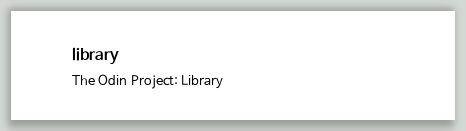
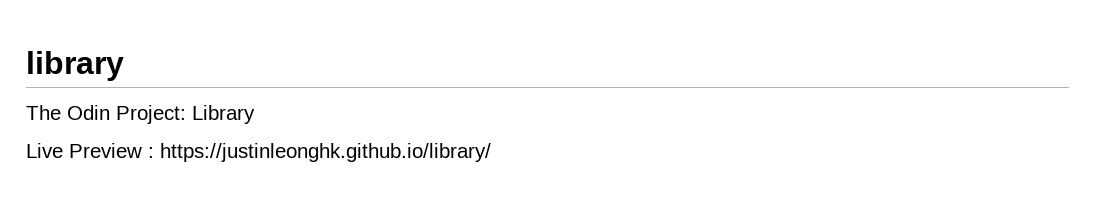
(224, 82) none -> [26,143,491,162] // Live Preview : https://justinleonghk.github.io/library/

